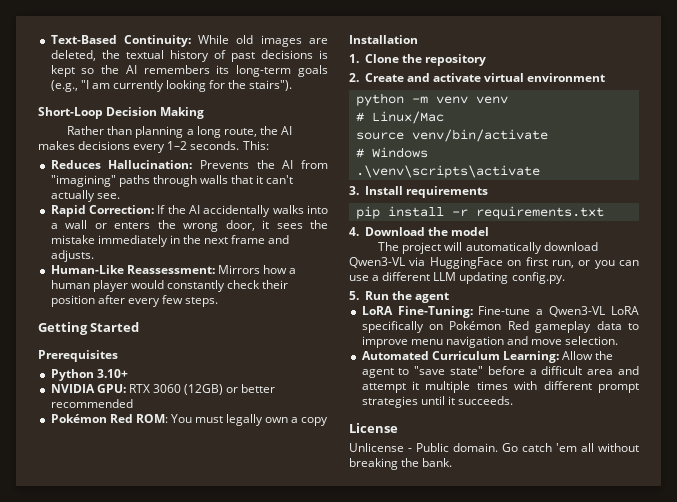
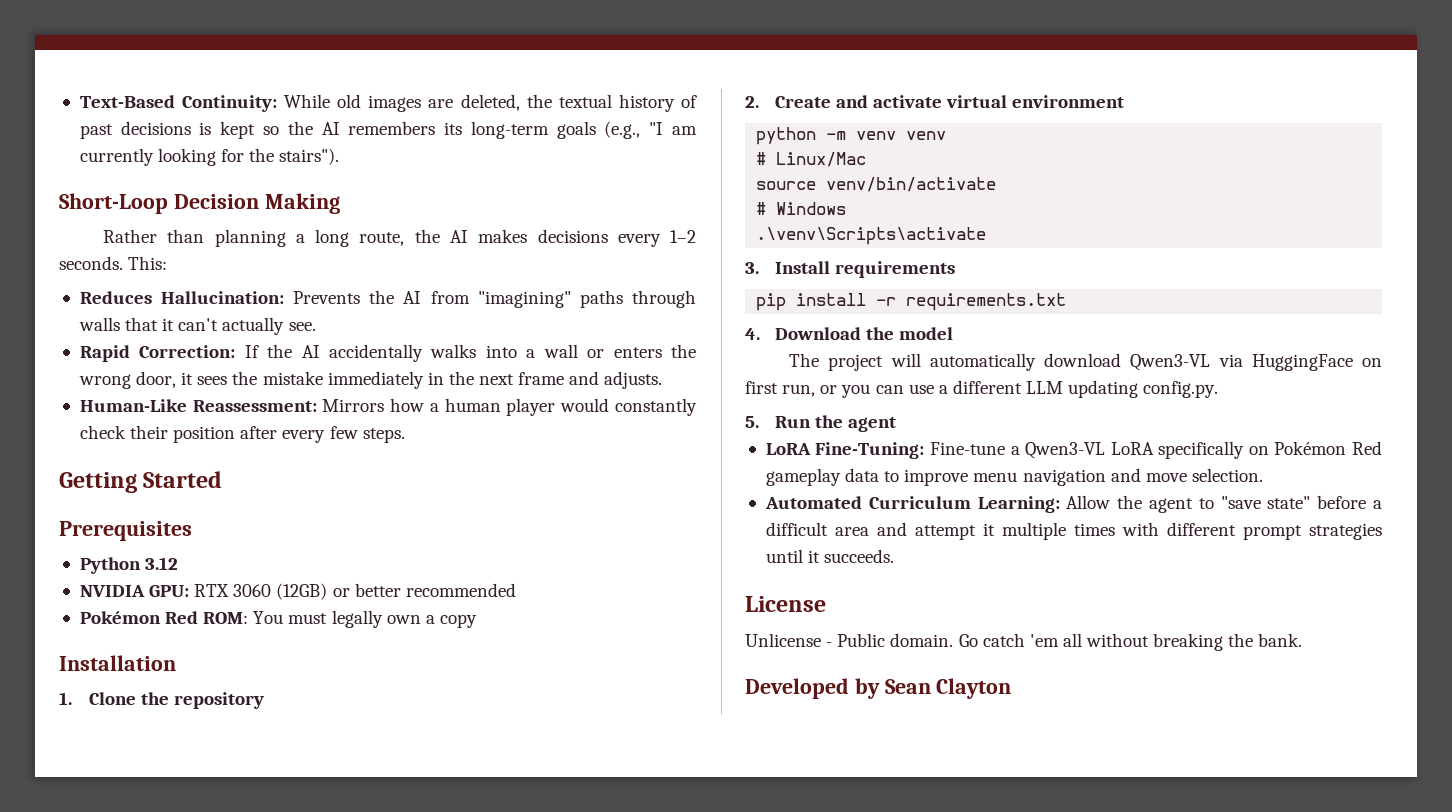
[96,369,128,378] 3.10+ -> [145,557,179,570] 3.12
[355,165,540,178] .\venv\scripts\activate -> [756,227,987,245] .\venv\Scripts\activate
(453, 462) none -> [745,678,1012,699] // Developed by Sean Clayton

